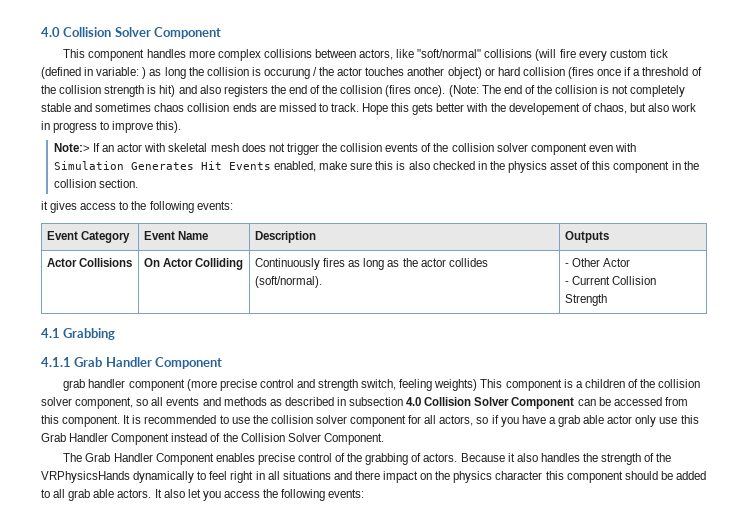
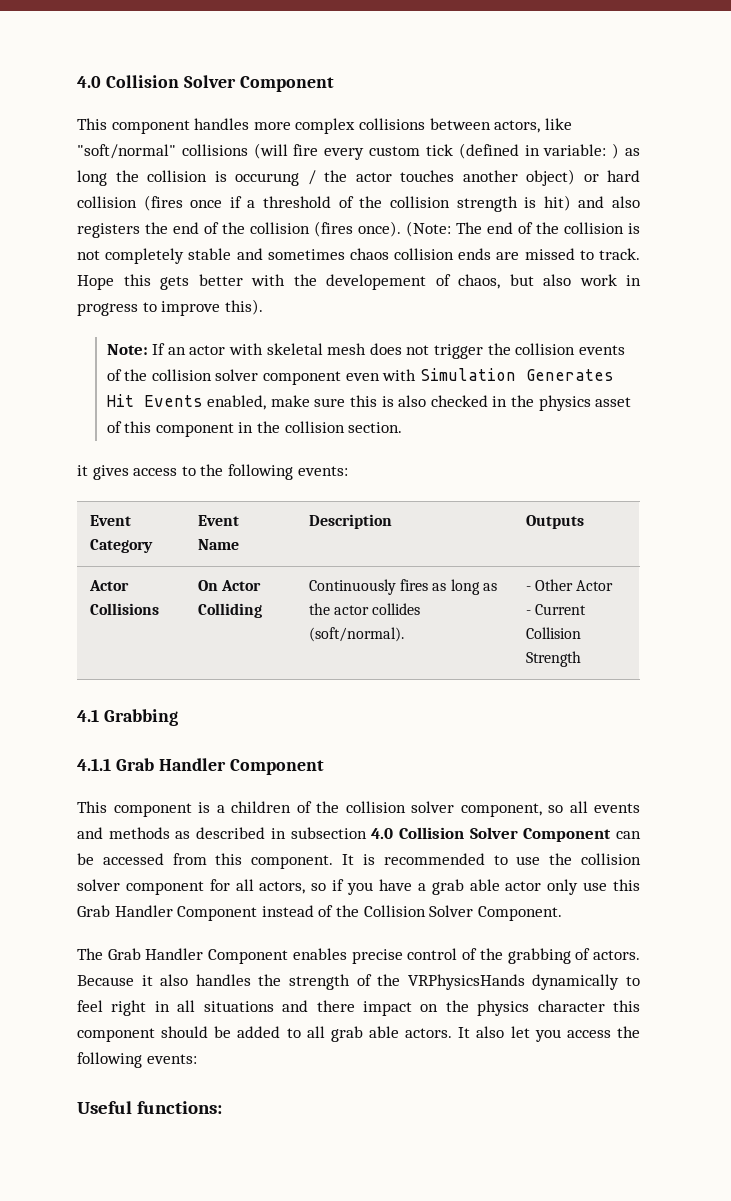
[53,143,90,152] Note:> -> [106,344,148,355] Note:
[63,379,478,391] grab handler component (more precise control and strength switch, feeling weights) -> (324, 767) none
(365, 493) none -> [77,1101,222,1114] // Useful functions:

